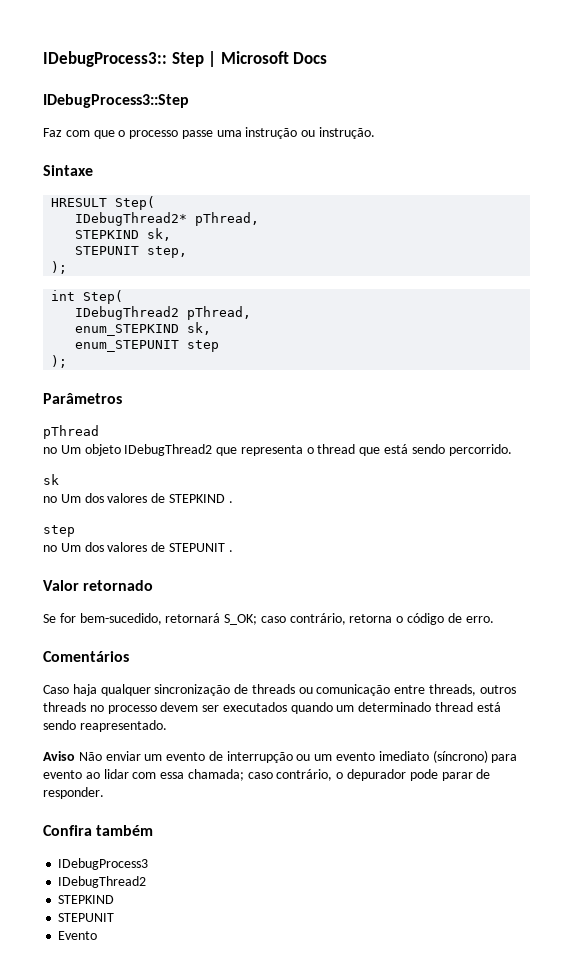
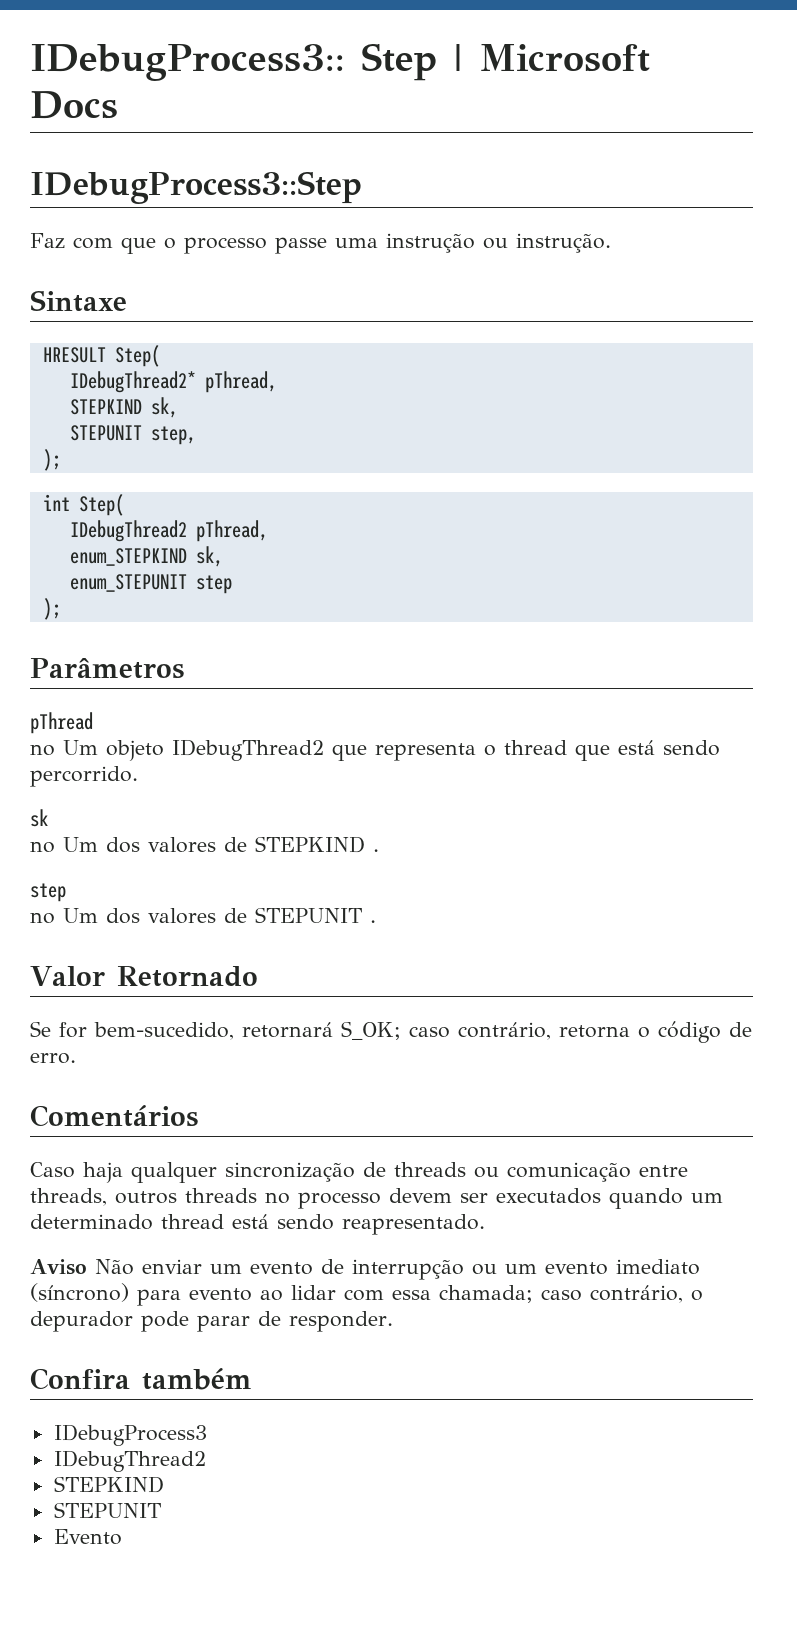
[83,580,154,591] retornado -> [116,966,258,987] Retornado

